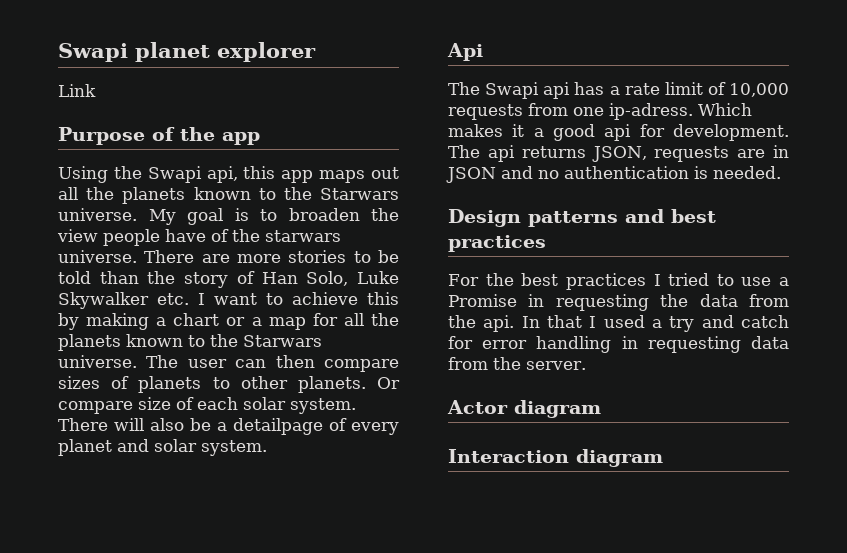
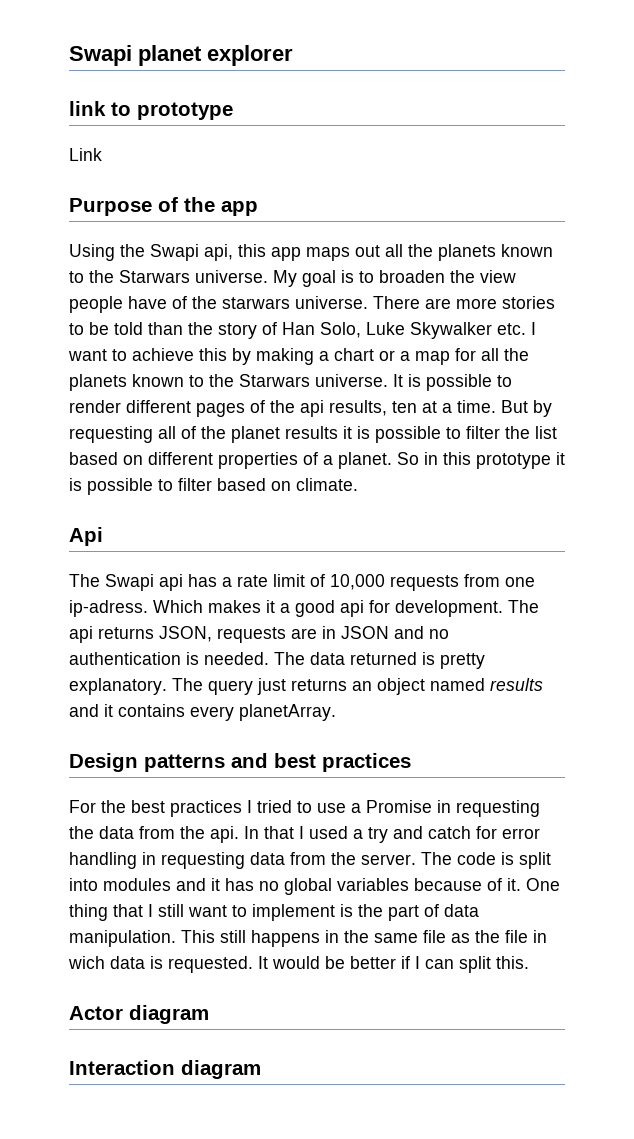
(316, 52) none -> [69,101,233,120] // link to prototype
[146,355,399,372] [58,376,400,393] [58,397,356,414] [58,418,399,435] [58,439,267,456] The user can then compare sizes of planets to other planets. Or compare size of each solar system. There will also be a detailpage of every planet and solar system. -> [393,374,512,391] [69,400,552,417] [69,426,557,443] [69,452,565,469] [69,478,358,495] It is possible to render different pages of the api results, ten at a time. But by requesting all of the planet results it is possible to filter the list based on different properties of a planet. So in this prototype it is possible to filter based on climate.
(781, 172) none -> [274,652,485,669] [69,678,543,695] [69,704,336,721] The data returned is pretty explanatory. The query just returns an object named results and it contains every planetArray.
(586, 365) none -> [421,852,551,869] [69,878,560,895] [69,904,479,921] [69,930,547,947] [68,956,529,973] The code is split into modules and it has no global variables because of it. One thing that I still want to implement is the part of data manipulation. This still happens in the same file as the file in wich data is requested. It would be better if I can split this.

